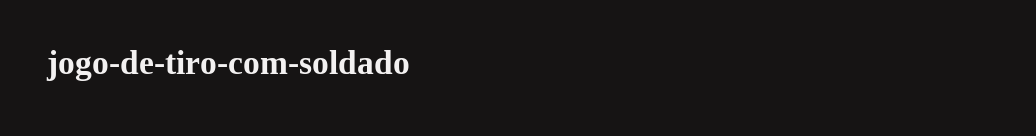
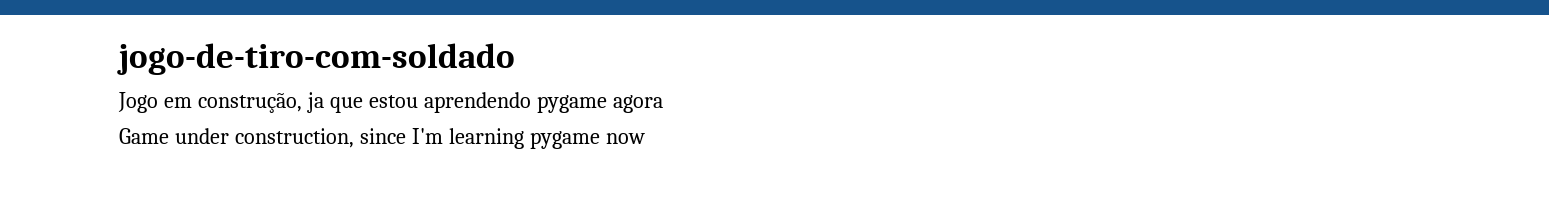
(410, 65) none -> [118,92,663,113] [119,128,645,149] // Jogo em construção, ja que estou aprendendo pygame agora // Game under construction, since I'm learning pygame now

